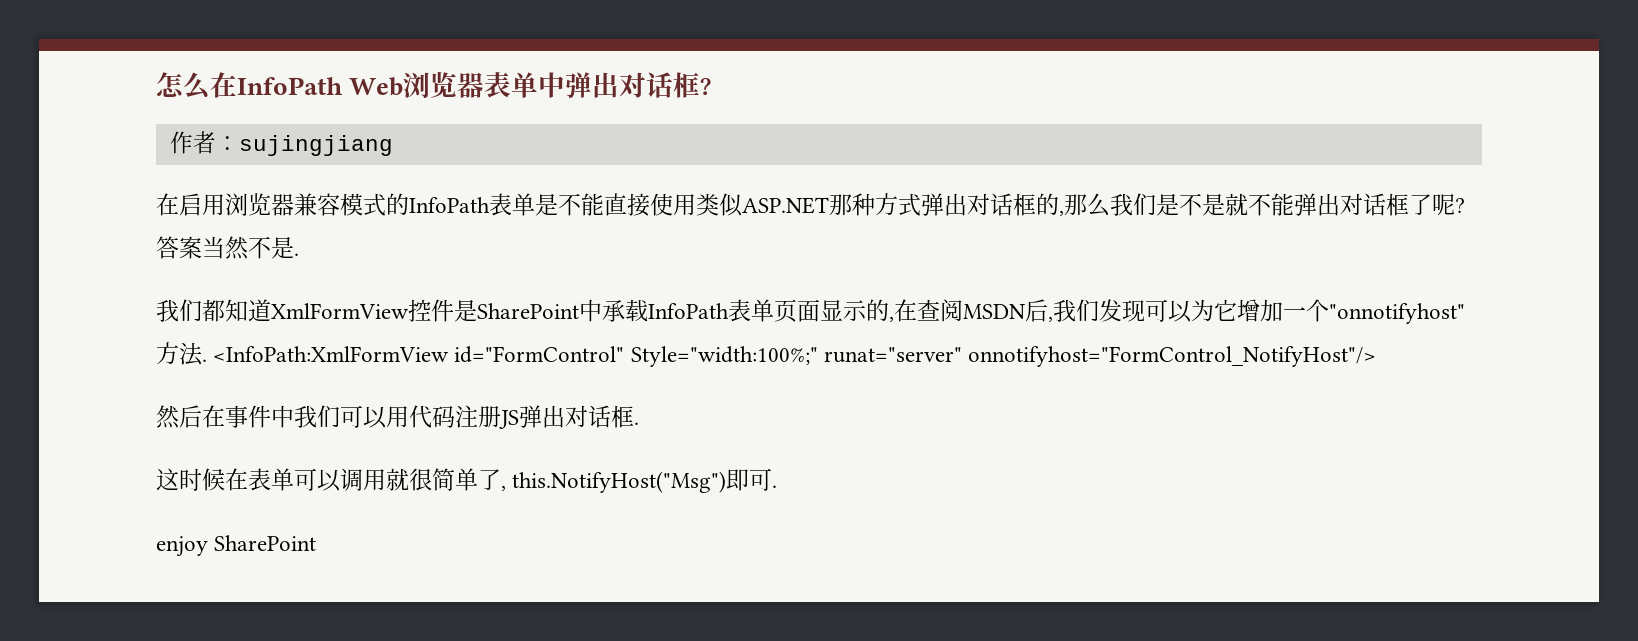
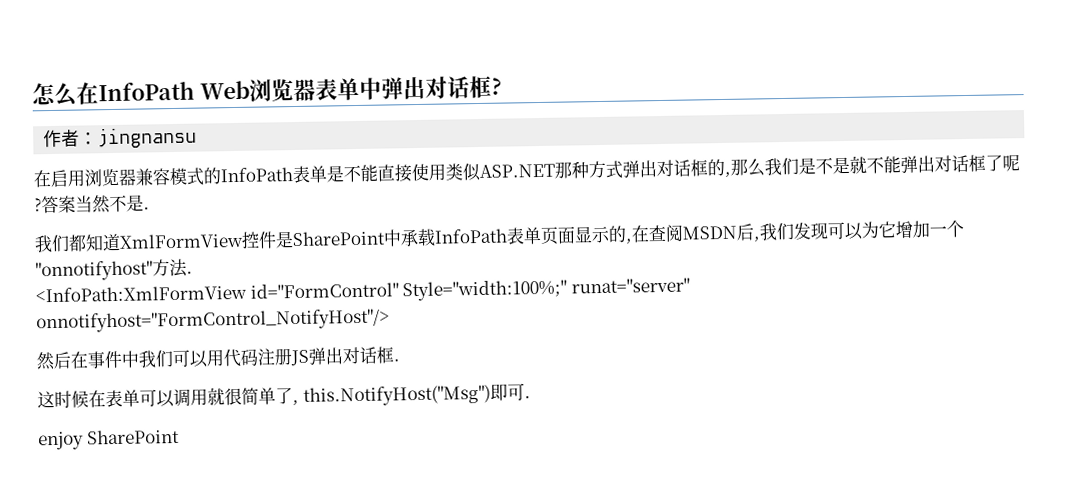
[238,135,393,156] sujingjiang -> [97,126,198,149] jingnansu
(207, 360) none -> (193, 272) //

